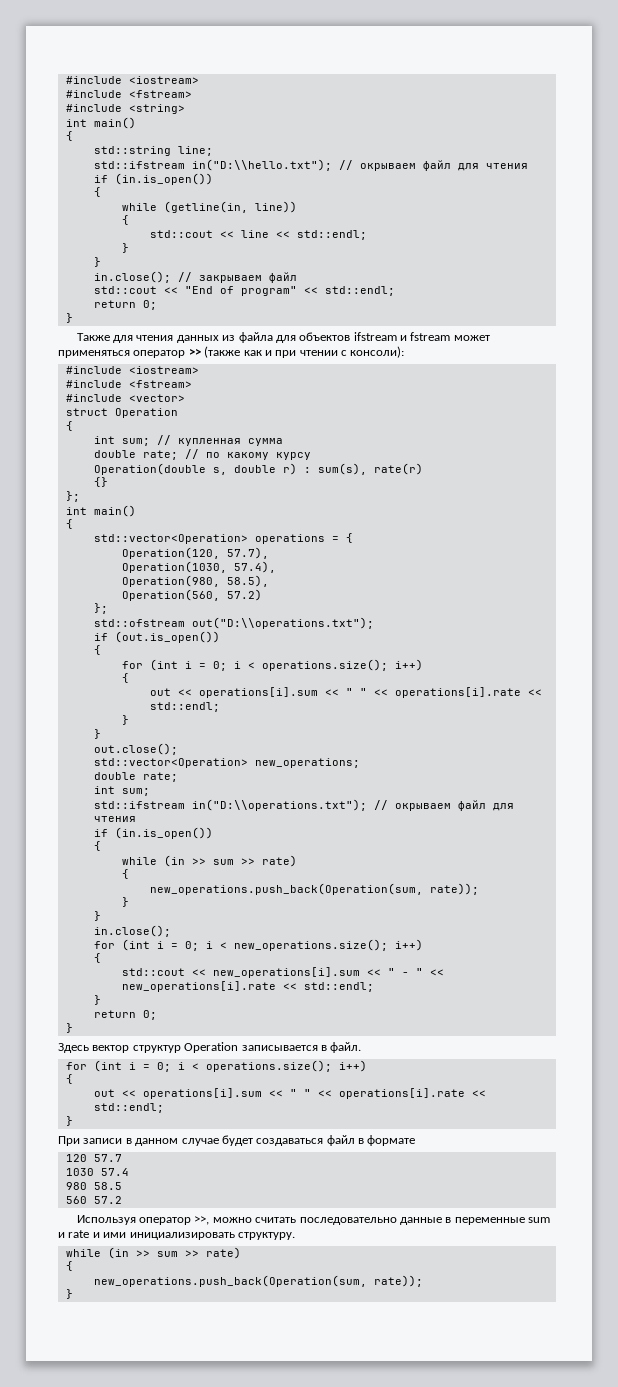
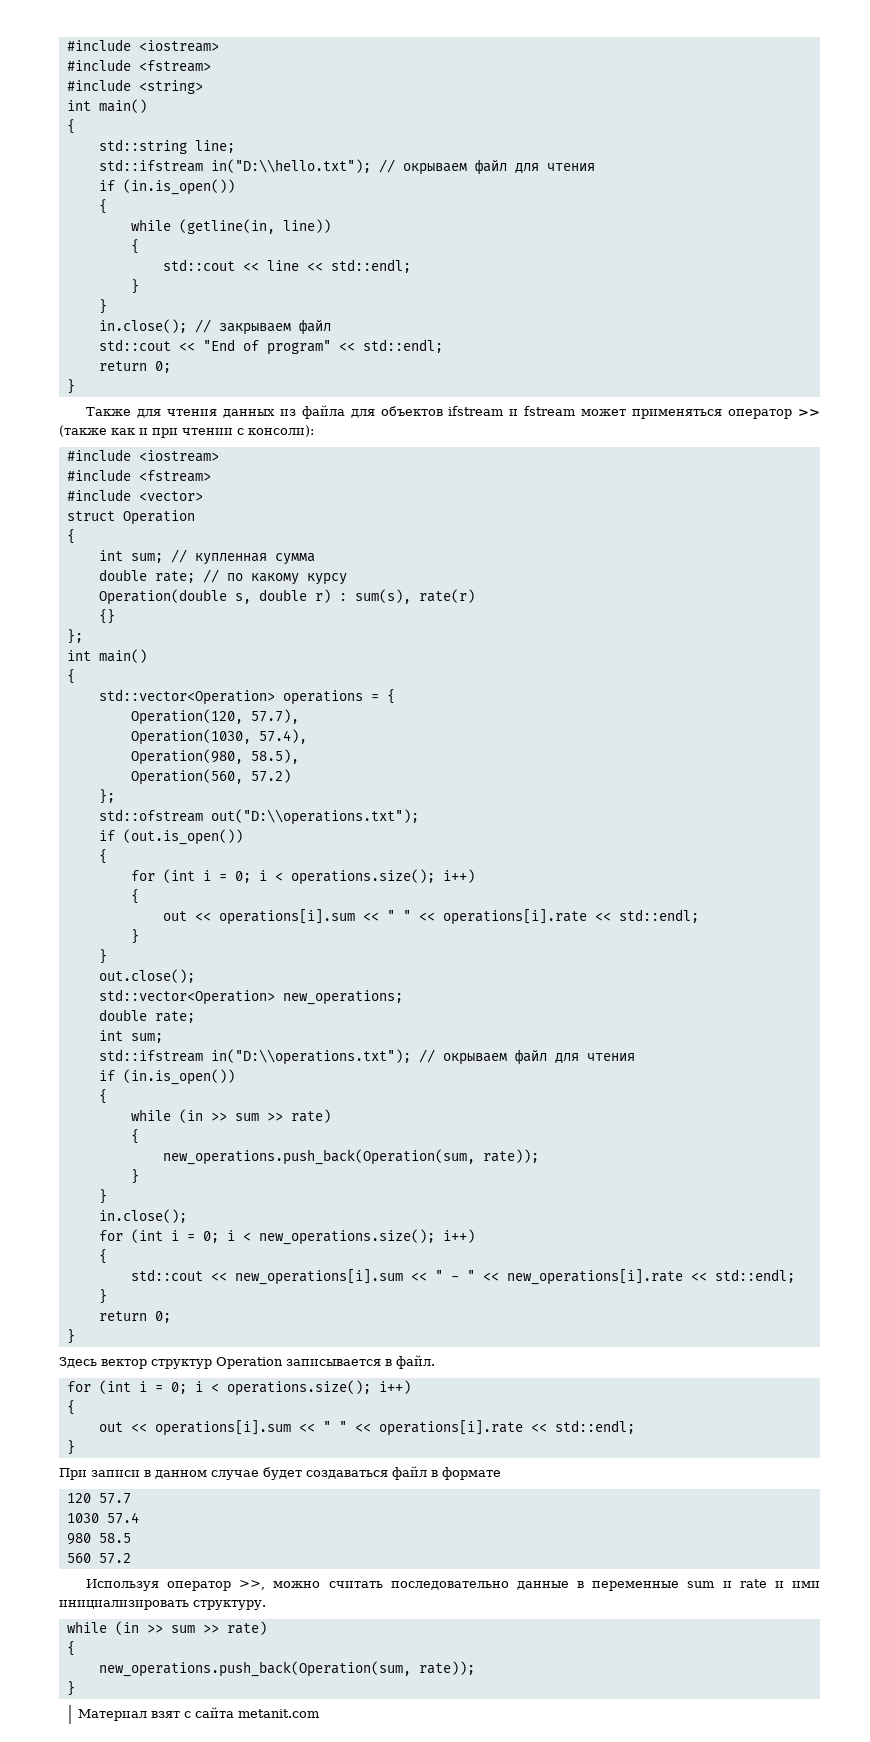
(73, 1294) none -> [77,1707,319,1721] // Материал взят с сайта metanit.com

